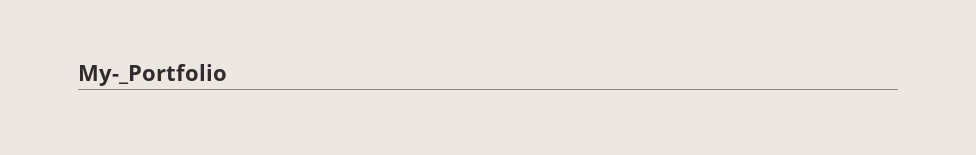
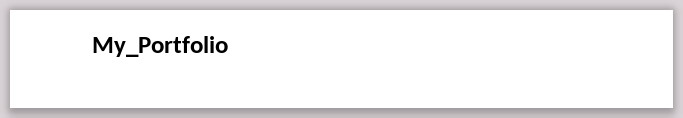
[78,64,227,86] My-_Portfolio -> [92,36,228,57] My_Portfolio

